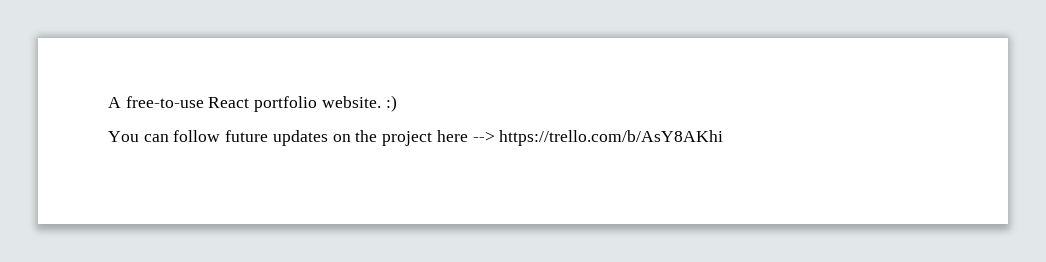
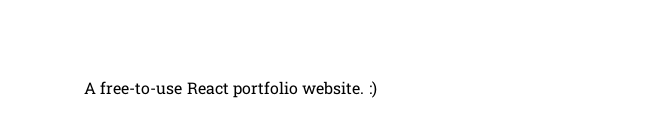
[108,130,724,146] // You can follow future updates on the project here --> https://trello.com/b/AsY8AKhi -> (377, 89) none

